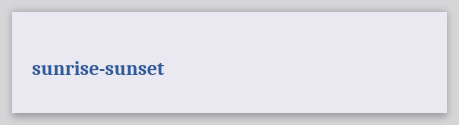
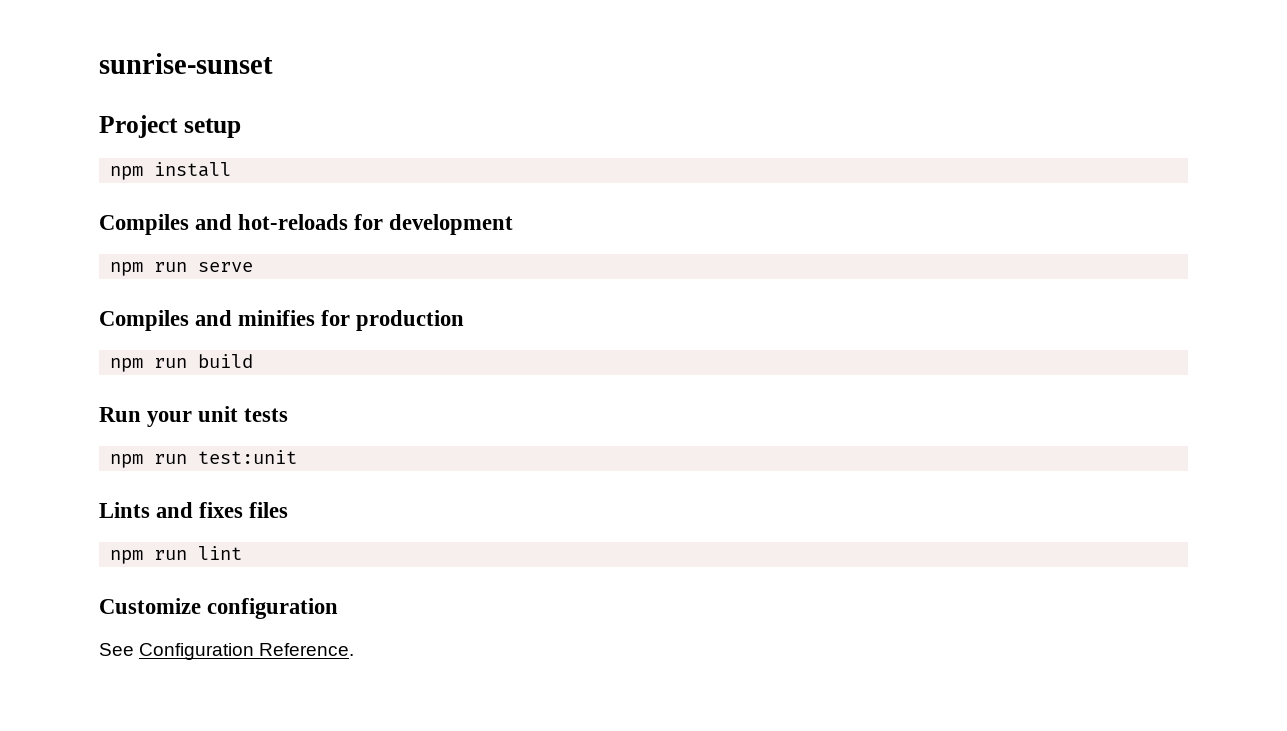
(165, 68) none -> [99,115,241,138] [110,162,232,180] [99,214,514,235] [110,262,254,276] [99,310,465,331] [110,354,254,372] [99,406,289,427] [110,450,298,468] [99,502,289,518] [110,546,243,564] [99,598,339,619] [99,643,355,660] // Project setup // npm install // Compiles and hot-reloads for development // npm run serve // Compiles and minifies for production // npm run build // Run your unit tests // npm run test:unit // Lints and fixes files // npm run lint // Customize configuration // See Configuration Reference.

